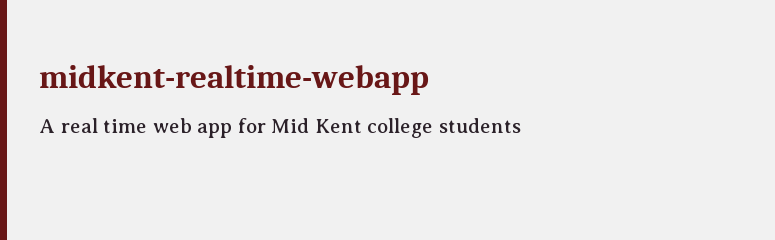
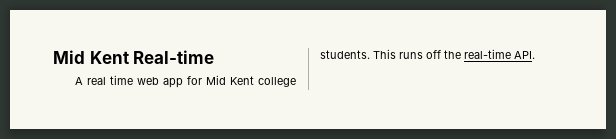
[39,65,429,95] midkent-realtime-webapp -> [53,50,215,64] Mid Kent Real-time
[438,118,521,133] students -> [320,49,535,59] students. This runs off the real-time API.

